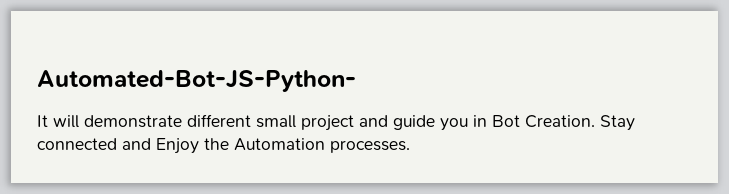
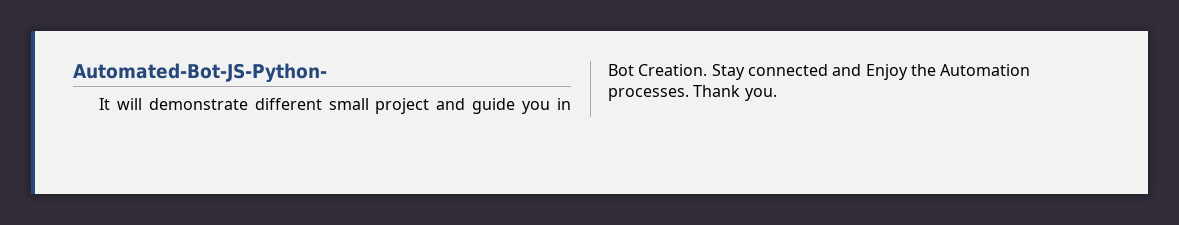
(410, 146) none -> [693,85,777,101] Thank you.

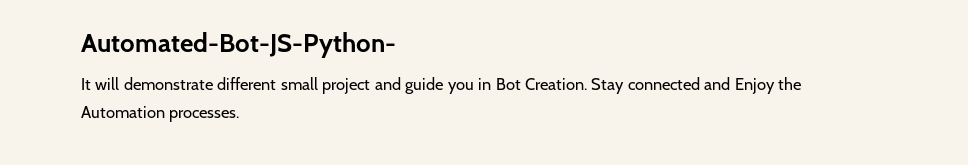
[693,85,777,101] Thank you. -> (240, 116) none

